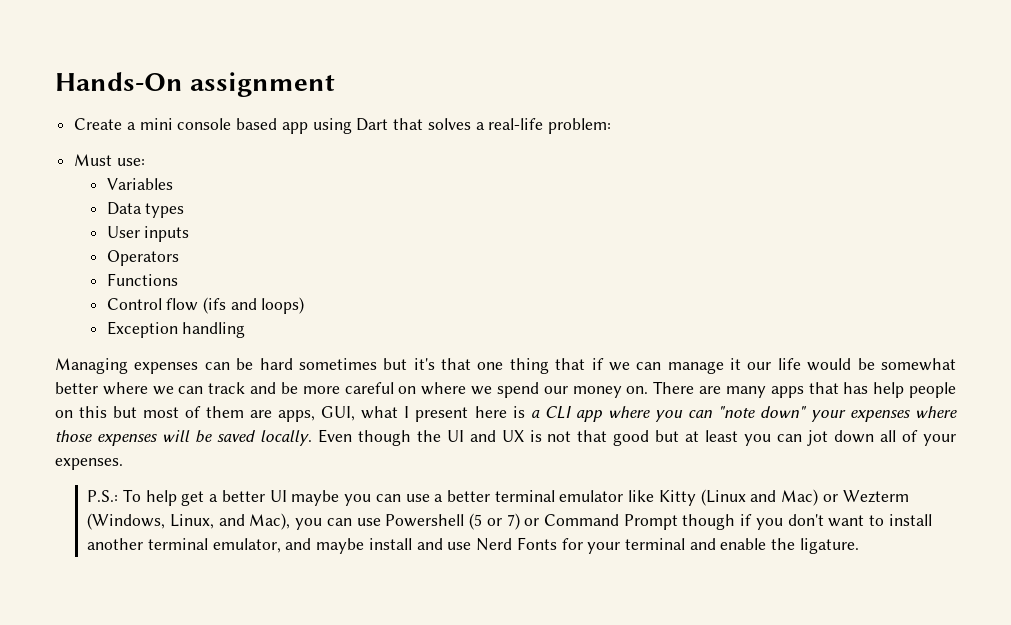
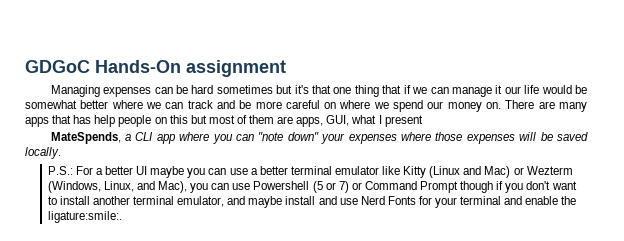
(55, 81) none -> [25,60,90,73] GDGoC
[74,118,611,134] [74,154,145,166] [106,178,173,190] [106,202,185,218] [106,226,190,242] [106,250,179,266] [106,273,178,286] [106,297,305,314] [106,321,246,338] // Create a mini console based app using Dart that solves a real-life problem: // Must use: // Variables // Data types // User inputs // Operators // Functions // Control flow (ifs and loops) // Exception handling -> (286, 68) none
[474,406,525,418] here is -> [50,132,121,144] // MateSpends,
[317,429,957,446] [55,458,123,470] [87,489,205,506] Even though the UI and UX is not that good but at least you can jot down all of your expenses. // P.S.: To help get -> [47,166,93,175] // P.S.: For
[799,538,859,554] ligature. -> [47,211,122,223] ligature:smile:.

